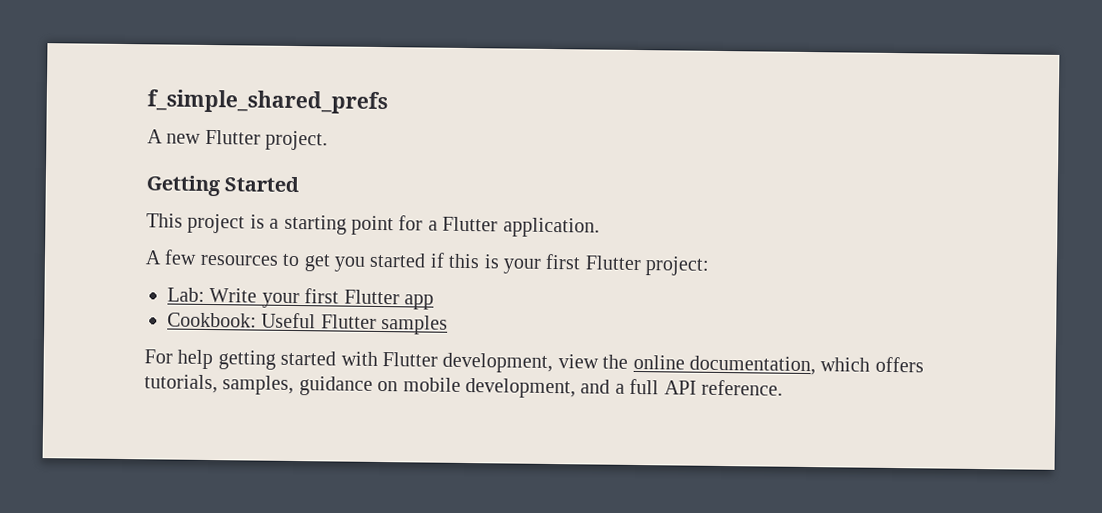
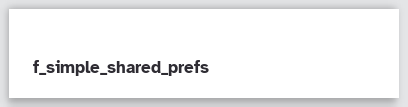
[147,129,329,151] [146,175,300,197] [146,213,600,238] [145,249,711,276] [167,287,434,310] [167,312,449,335] [144,349,924,376] [144,374,783,399] // A new Flutter project. // Getting Started // This project is a starting point for a Flutter application. // A few resources to get you started if this is your first Flutter project: // Lab: Write your first Flutter app // Cookbook: Useful Flutter samples // For help getting started with Flutter development, view the online documentation, which offers tutorials, samples, guidance on mobile development, and a full API reference. -> (209, 68) none

